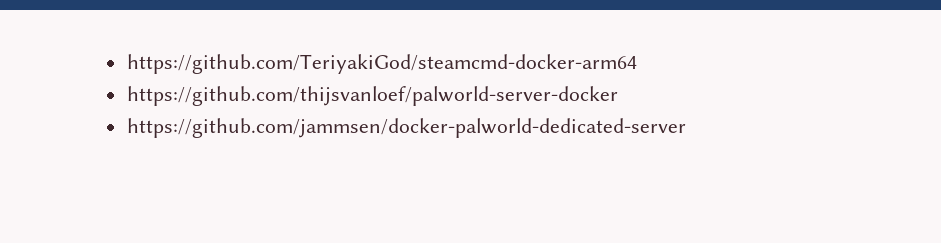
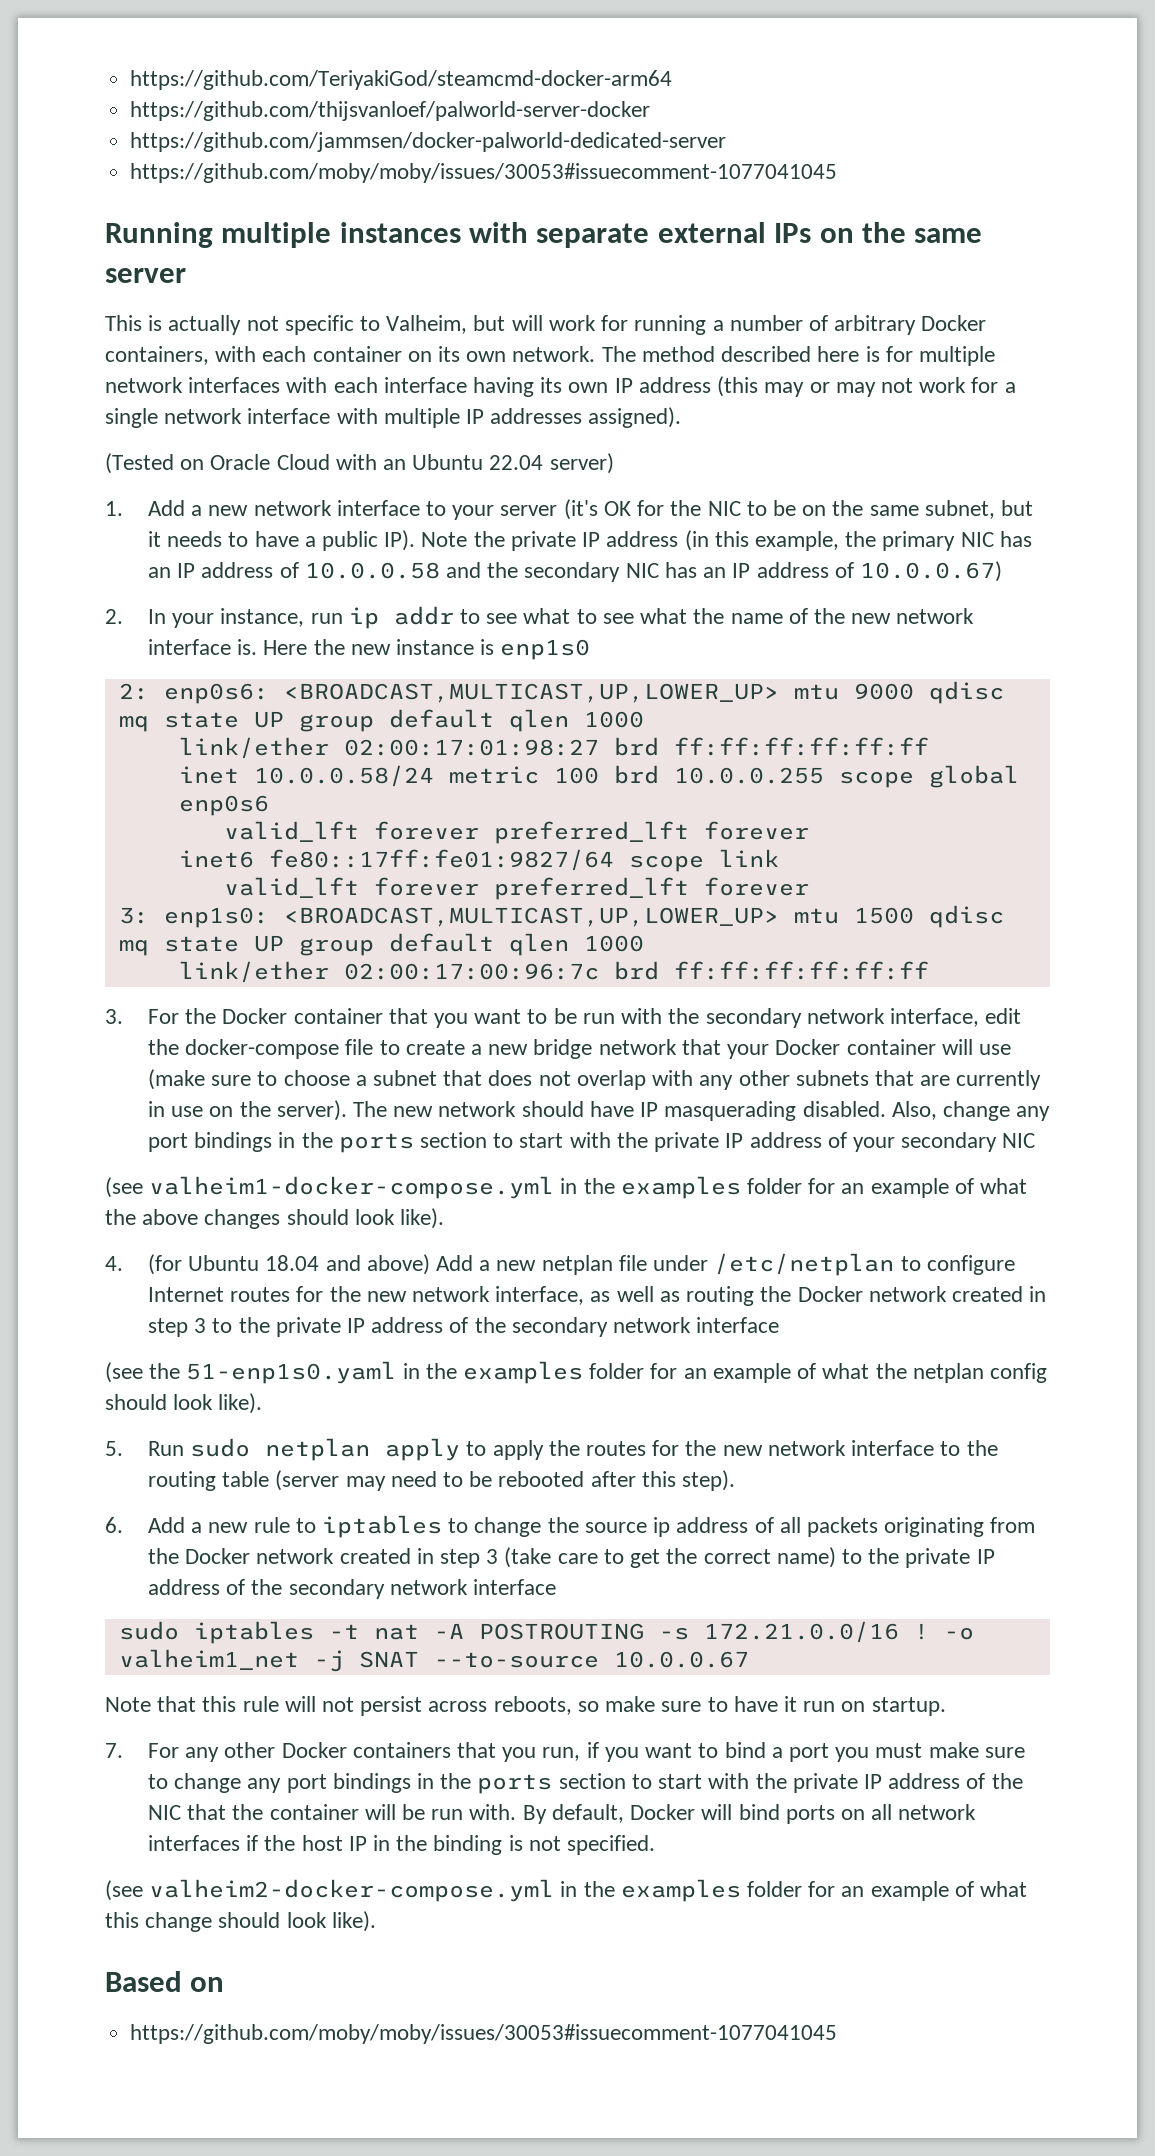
(686, 128) none -> [130,163,838,183] [105,222,983,248] [105,268,186,283] [105,315,987,335] [105,346,995,366] [105,376,1016,397] [105,407,682,428] [105,453,614,474] [105,499,1033,520] [148,530,1032,551] [148,561,1002,582] [105,606,975,629] [148,639,591,660] [118,681,1004,704] [118,709,644,732] [178,737,929,759] [178,765,1019,788] [178,795,269,816] [223,821,809,844] [178,849,779,872] [223,877,809,900] [118,905,1004,928] [118,933,644,956] [178,961,929,983] [105,1008,1022,1028] [148,1039,1011,1059] [148,1069,1042,1090] [148,1100,1051,1121] [148,1132,1036,1153] [105,1176,1028,1199] [105,1208,445,1229] [105,1253,1015,1276] [148,1286,1047,1306] [148,1317,780,1337] [105,1361,1047,1384] [105,1393,263,1414] [105,1438,998,1461] [148,1470,736,1491] [105,1515,1036,1538] [148,1547,995,1568] [148,1579,557,1599] [118,1621,974,1644] [118,1649,749,1672] [105,1696,946,1716] [105,1742,1025,1762] [148,1773,1023,1794] [148,1804,977,1824] [148,1835,656,1855] [105,1879,1028,1902] [105,1911,376,1932] [105,1971,225,1992] [130,2024,838,2044] // https://github.com/moby/moby/issues/30053#issuecomment-1077041045 // Running multiple instances with separate external IPs on the same server // This is actually not specific to Valheim, but will work for running a number of arbitrary Docker containers, with each container on its own network. The method described here is for multiple network interfaces with each interface having its own IP address (this may or may not work for a single network interface with multiple IP addresses assigned). // (Tested on Oracle Cloud with an Ubuntu 22.04 server) // 1. Add a new network interface to your server (it's OK for the NIC to be on the same subnet, but it needs to have a public IP). Note the private IP address (in this example, the primary NIC has an IP address of 10.0.0.58 and the secondary NIC has an IP address of 10.0.0.67) // 2. In your instance, run ip addr to see what to see what the name of the new network interface is. Here the new instance is enp1s0 // 2: enp0s6: <BROADCAST,MULTICAST,UP,LOWER_UP> mtu 9000 qdisc mq state UP group default qlen 1000 // link/ether 02:00:17:01:98:27 brd ff:ff:ff:ff:ff:ff // inet 10.0.0.58/24 metric 100 brd 10.0.0.255 scope global enp0s6 // valid_lft forever preferred_lft forever // inet6 fe80::17ff:fe01:9827/64 scope link // valid_lft forever preferred_lft forever // 3: enp1s0: <BROADCAST,MULTICAST,UP,LOWER_UP> mtu 1500 qdisc mq state UP group default qlen 1000 // link/ether 02:00:17:00:96:7c brd ff:ff:ff:ff:ff:ff // 3. For the Docker container that you want to be run with the secondary network interface, edit the docker-compose file to create a new bridge network that your Docker container will use (make sure to choose a subnet that does not overlap with any other subnets that are currently in use on the server). The new network should have IP masquerading disabled. Also, change any port bindings in the ports section to start with the private IP address of your secondary NIC // (see valheim1-docker-compose.yml in the examples folder for an example of what the above changes should look like). // 4. (for Ubuntu 18.04 and above) Add a new netplan file under /etc/netplan to configure Internet routes for the new network interface, as well as routing the Docker network created in step 3 to the private IP address of the secondary network interface // (see the 51-enp1s0.yaml in the examples folder for an example of what the netplan config should look like). // 5. Run sudo netplan apply to apply the routes for the new network interface to the routing table (server may need to be rebooted after this step). // 6. Add a new rule to iptables to change the source ip address of all packets originating from the Docker network created in step 3 (take care to get the correct name) to the private IP address of the secondary network interface // sudo iptables -t nat -A POSTROUTING -s 172.21.0.0/16 ! -o valheim1_net -j SNAT --to-source 10.0.0.67 // Note that this rule will not persist across reboots, so make sure to have it run on startup. // 7. For any other Docker containers that you run, if you want to bind a port you must make sure to change any port bindings in the ports section to start with the private IP address of the NIC that the container will be run with. By default, Docker will bind ports on all network interfaces if the host IP in the binding is not specified. // (see valheim2-docker-compose.yml in the examples folder for an example of what this change should look like). // Based on // https://github.com/moby/moby/issues/30053#issuecomment-1077041045

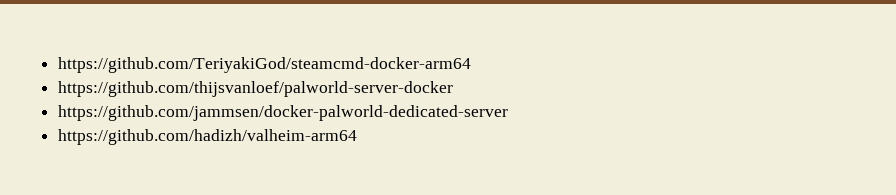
[130,163,838,183] [105,222,983,248] [105,268,186,283] [105,315,987,335] [105,346,995,366] [105,376,1016,397] [105,407,682,428] [105,453,614,474] [105,499,1033,520] [148,530,1032,551] [148,561,1002,582] [105,606,975,629] [148,639,591,660] [118,681,1004,704] [118,709,644,732] [178,737,929,759] [178,765,1019,788] [178,795,269,816] [223,821,809,844] [178,849,779,872] [223,877,809,900] [118,905,1004,928] [118,933,644,956] [178,961,929,983] [105,1008,1022,1028] [148,1039,1011,1059] [148,1069,1042,1090] [148,1100,1051,1121] [148,1132,1036,1153] [105,1176,1028,1199] [105,1208,445,1229] [105,1253,1015,1276] [148,1286,1047,1306] [148,1317,780,1337] [105,1361,1047,1384] [105,1393,263,1414] [105,1438,998,1461] [148,1470,736,1491] [105,1515,1036,1538] [148,1547,995,1568] [148,1579,557,1599] [118,1621,974,1644] [118,1649,749,1672] [105,1696,946,1716] [105,1742,1025,1762] [148,1773,1023,1794] [148,1804,977,1824] [148,1835,656,1855] [105,1879,1028,1902] [105,1911,376,1932] [105,1971,225,1992] [130,2024,838,2044] https://github.com/moby/moby/issues/30053#issuecomment-1077041045 // Running multiple instances with separate external IPs on the same server // This is actually not specific to Valheim, but will work for running a number of arbitrary Docker containers, with each container on its own network. The method described here is for multiple network interfaces with each interface having its own IP address (this may or may not work for a single network interface with multiple IP addresses assigned). // (Tested on Oracle Cloud with an Ubuntu 22.04 server) // 1. Add a new network interface to your server (it's OK for the NIC to be on the same subnet, but it needs to have a public IP). Note the private IP address (in this example, the primary NIC has an IP address of 10.0.0.58 and the secondary NIC has an IP address of 10.0.0.67) // 2. In your instance, run ip addr to see what to see what the name of the new network interface is. Here the new instance is enp1s0 // 2: enp0s6: <BROADCAST,MULTICAST,UP,LOWER_UP> mtu 9000 qdisc mq state UP group default qlen 1000 // link/ether 02:00:17:01:98:27 brd ff:ff:ff:ff:ff:ff // inet 10.0.0.58/24 metric 100 brd 10.0.0.255 scope global enp0s6 // valid_lft forever preferred_lft forever // inet6 fe80::17ff:fe01:9827/64 scope link // valid_lft forever preferred_lft forever // 3: enp1s0: <BROADCAST,MULTICAST,UP,LOWER_UP> mtu 1500 qdisc mq state UP group default qlen 1000 // link/ether 02:00:17:00:96:7c brd ff:ff:ff:ff:ff:ff // 3. For the Docker container that you want to be run with the secondary network interface, edit the docker-compose file to create a new bridge network that your Docker container will use (make sure to choose a subnet that does not overlap with any other subnets that are currently in use on the server). The new network should have IP masquerading disabled. Also, change any port bindings in the ports section to start with the private IP address of your secondary NIC // (see valheim1-docker-compose.yml in the examples folder for an example of what the above changes should look like). // 4. (for Ubuntu 18.04 and above) Add a new netplan file under /etc/netplan to configure Internet routes for the new network interface, as well as routing the Docker network created in step 3 to the private IP address of the secondary network interface // (see the 51-enp1s0.yaml in the examples folder for an example of what the netplan config should look like). // 5. Run sudo netplan apply to apply the routes for the new network interface to the routing table (server may need to be rebooted after this step). // 6. Add a new rule to iptables to change the source ip address of all packets originating from the Docker network created in step 3 (take care to get the correct name) to the private IP address of the secondary network interface // sudo iptables -t nat -A POSTROUTING -s 172.21.0.0/16 ! -o valheim1_net -j SNAT --to-source 10.0.0.67 // Note that this rule will not persist across reboots, so make sure to have it run on startup. // 7. For any other Docker containers that you run, if you want to bind a port you must make sure to change any port bindings in the ports section to start with the private IP address of the NIC that the container will be run with. By default, Docker will bind ports on all network interfaces if the host IP in the binding is not specified. // (see valheim2-docker-compose.yml in the examples folder for an example of what this change should look like). // Based on // https://github.com/moby/moby/issues/30053#issuecomment-1077041045 -> [58,129,358,145] https://github.com/hadizh/valheim-arm64

